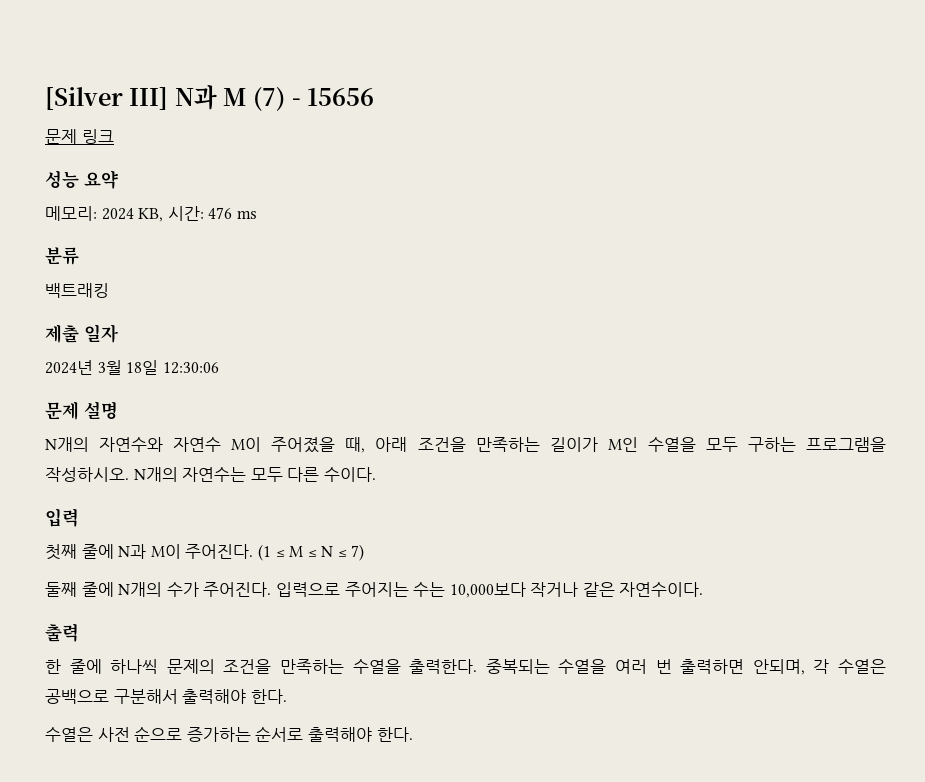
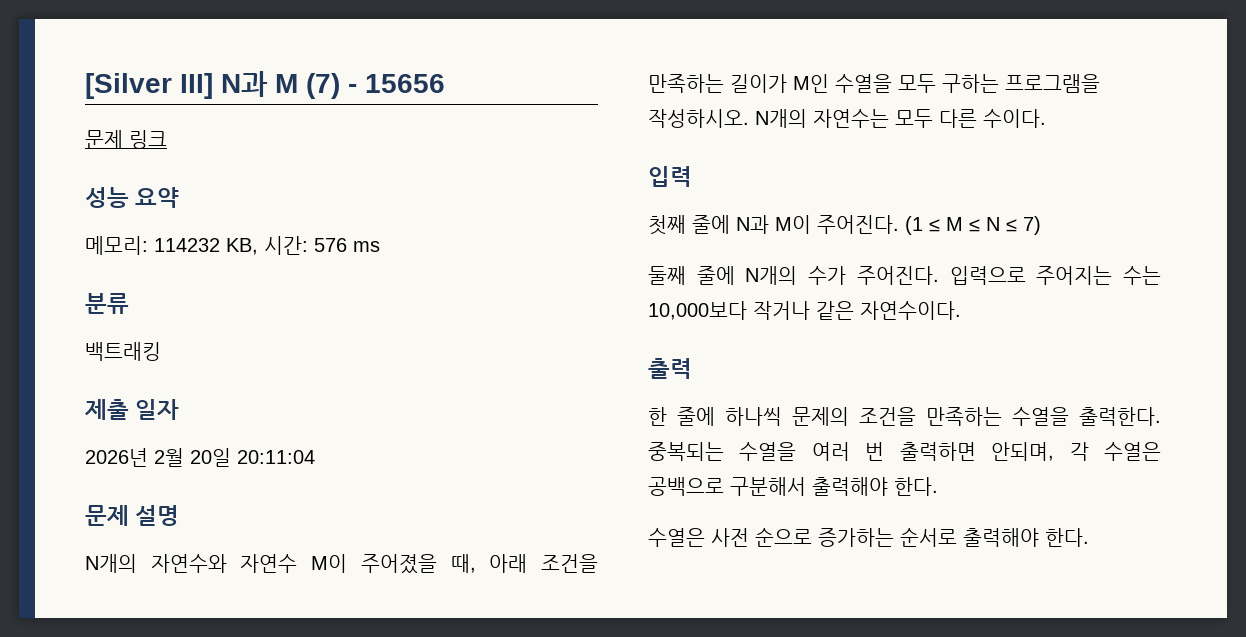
[101,208,134,220] 2024 -> [154,238,220,252] 114232
[208,207,233,219] 476 -> [314,238,347,252] 576
[45,360,219,375] 2024년 3월 18일 12:30:06 -> [85,448,315,467] 2026년 2월 20일 20:11:04

